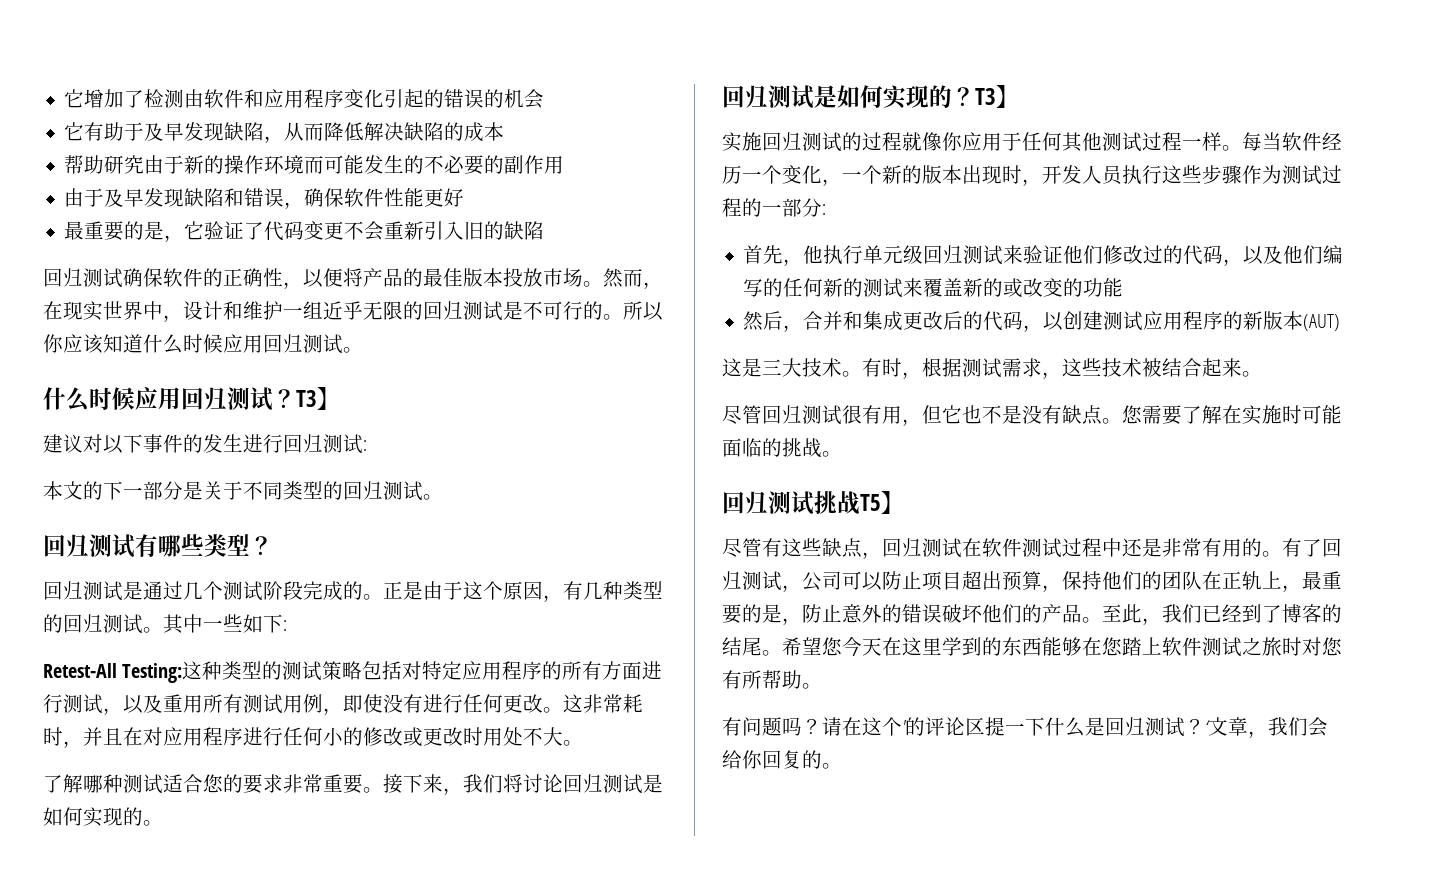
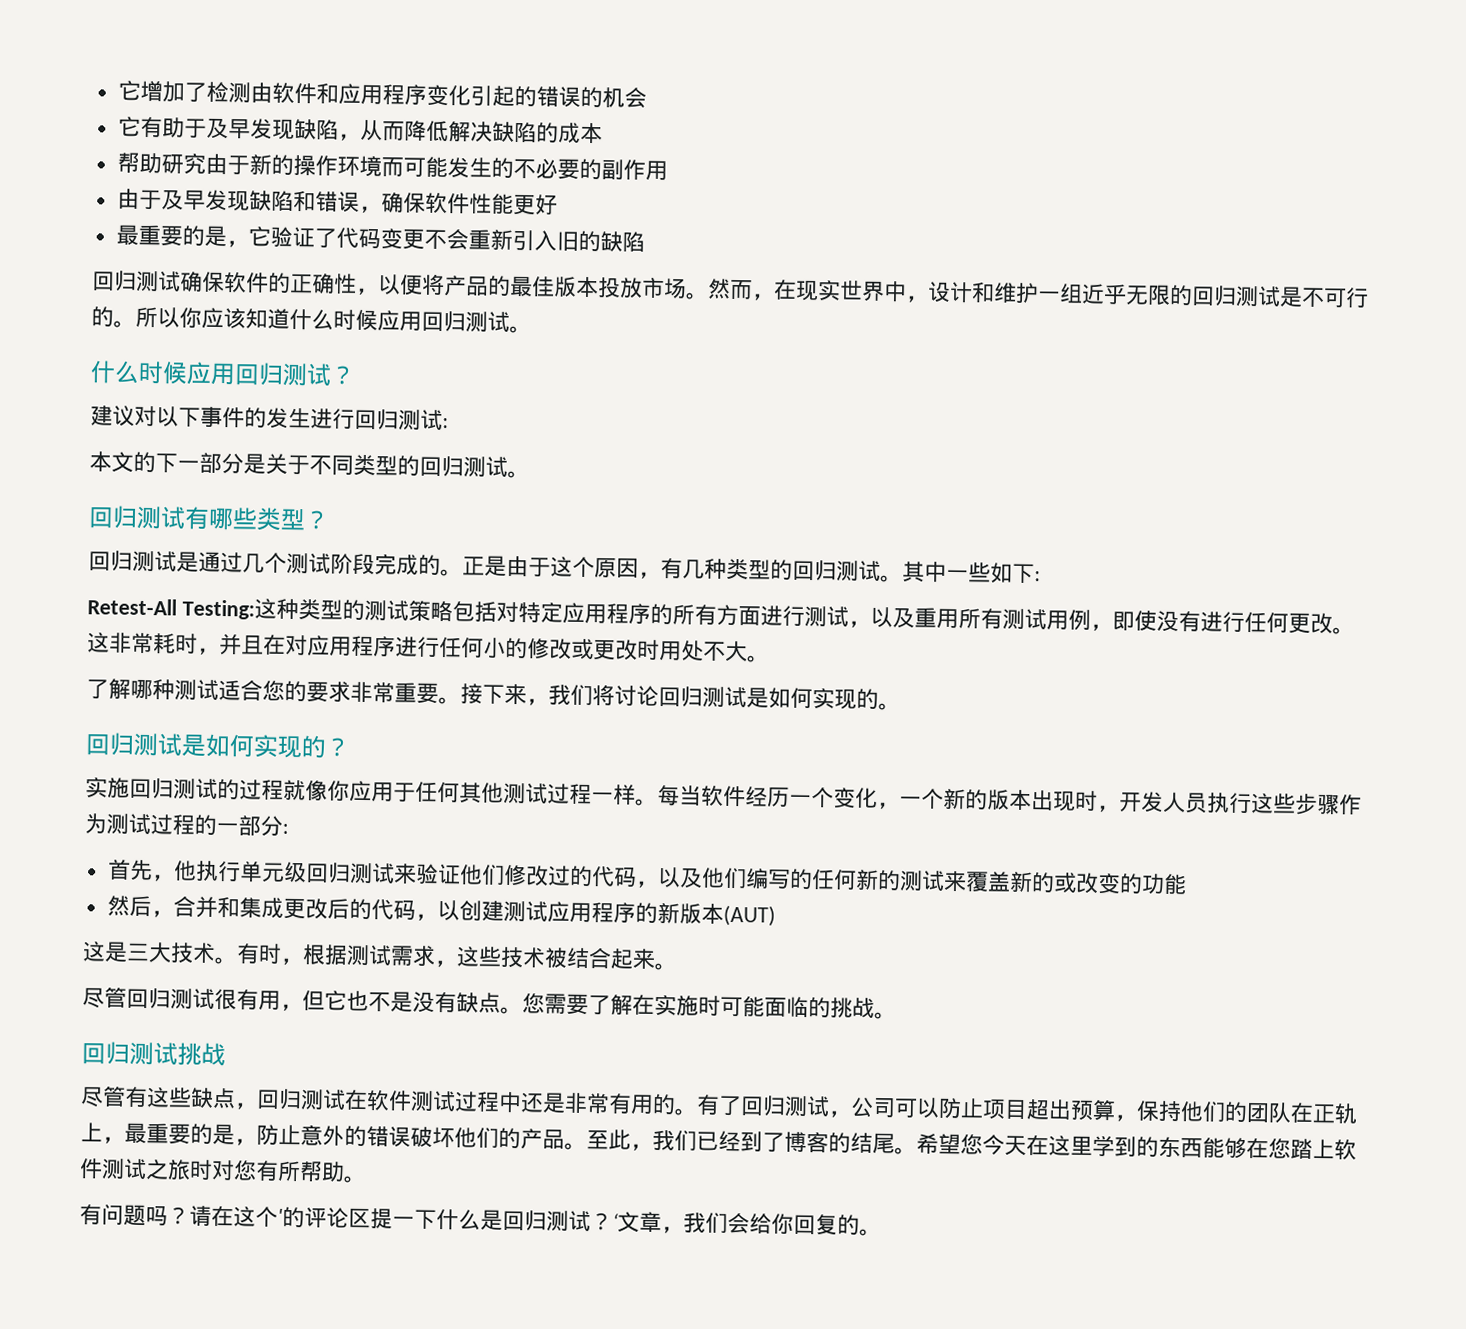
[296,387,340,410] T3】 -> (356, 375) none
[975,85,1019,108] T3】 -> (350, 747) none
[860,491,904,514] T5】 -> (226, 1054) none

